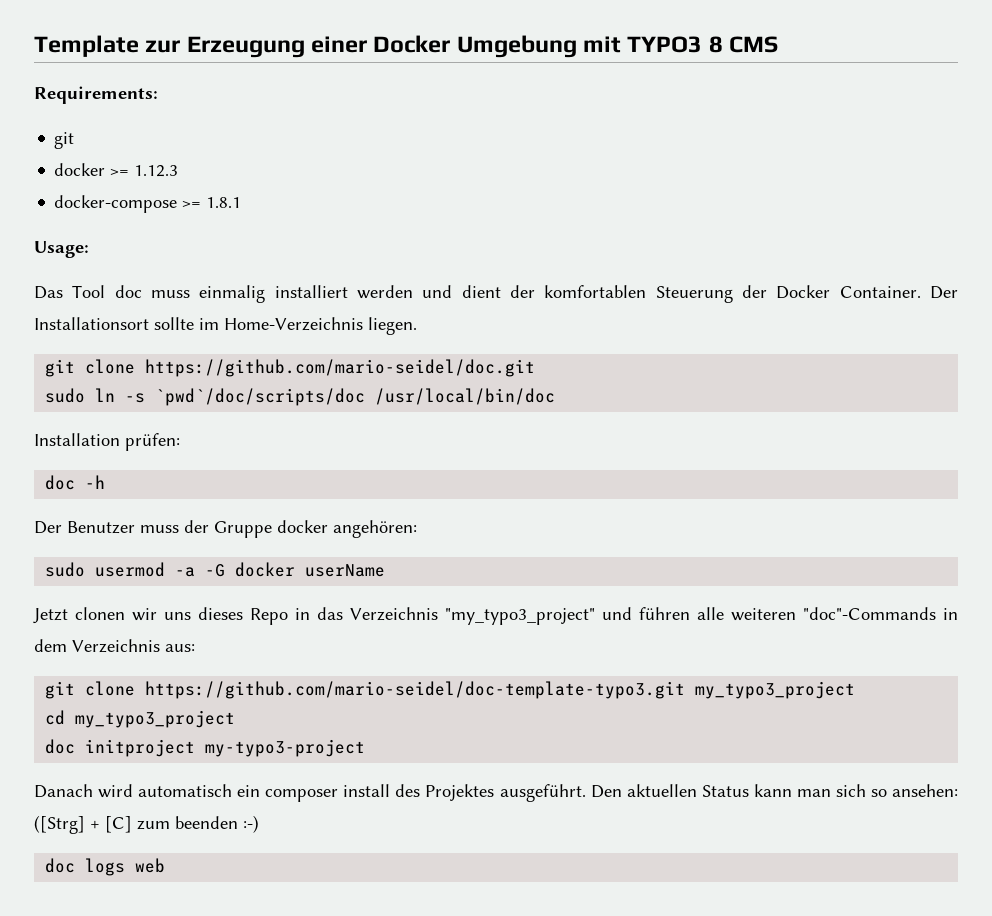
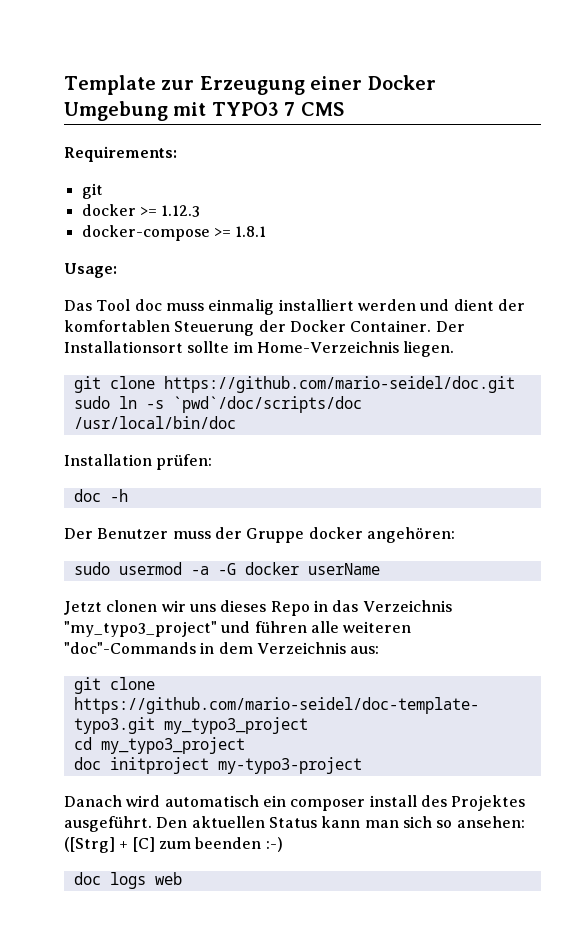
[708,36,723,53] 8 -> [284,102,296,116] 7

